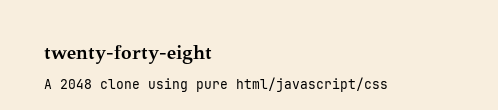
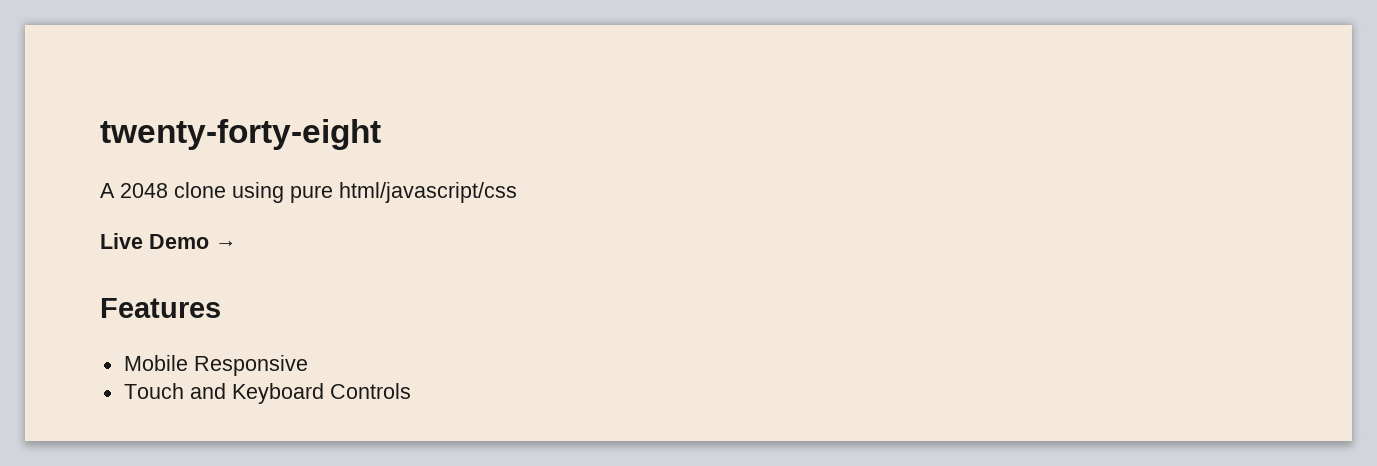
(388, 84) none -> [100,233,237,249] [100,298,221,318] [123,355,308,376] [123,383,411,404] // Live Demo → // Features // Mobile Responsive // Touch and Keyboard Controls

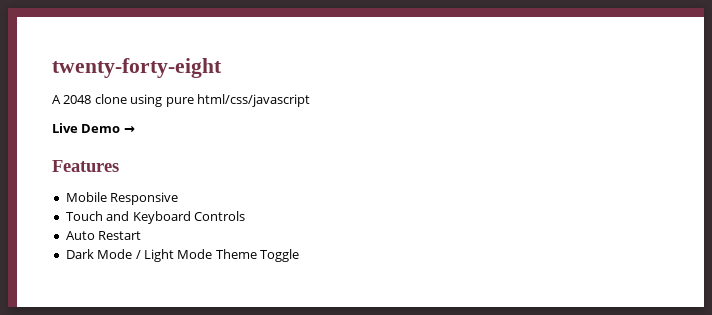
[339,182,517,203] html/javascript/css -> [196,94,310,107] html/css/javascript
(411, 391) none -> [65,231,142,240] [65,249,299,262] // Auto Restart // Dark Mode / Light Mode Theme Toggle

